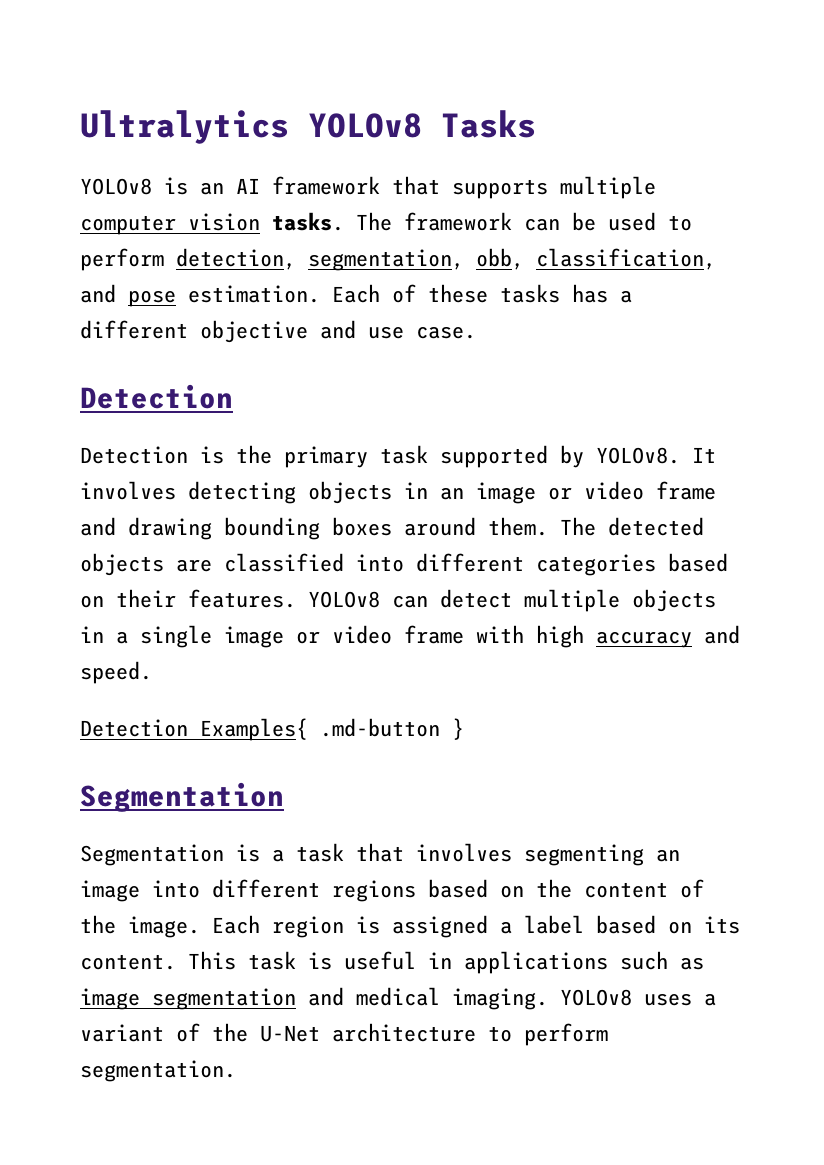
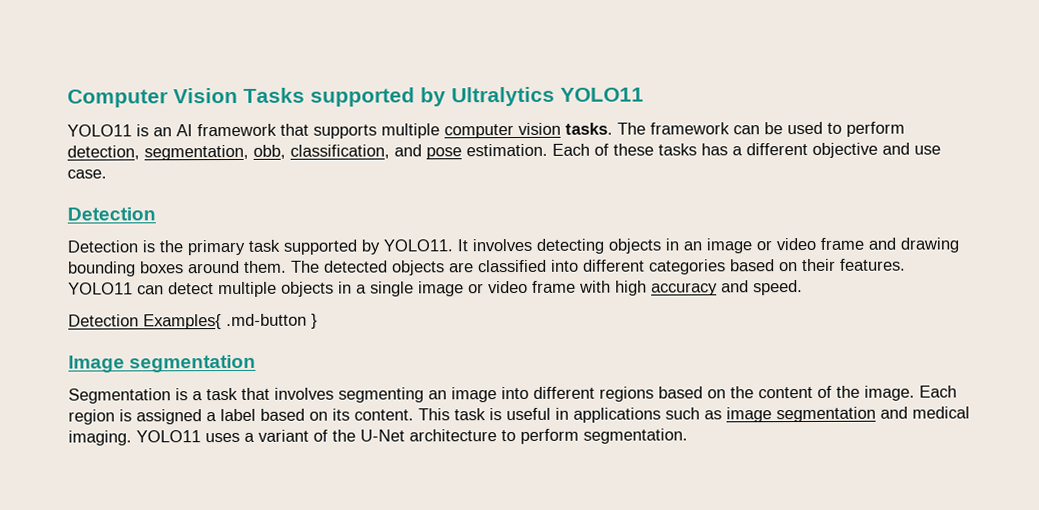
[80,110,536,144] [80,178,152,195] Ultralytics YOLOv8 Tasks // YOLOv8 -> [67,86,644,108] [67,124,132,137] Computer Vision Tasks supported by Ultralytics YOLO11 // YOLO11
[596,447,680,464] YOLOv8. -> [383,239,453,252] YOLO11.
[308,591,380,608] YOLOv8 -> [68,282,133,295] YOLO11
[80,782,284,812] Segmentation -> [68,354,257,373] Image segmentation
[560,989,632,1006] YOLOv8 -> [136,430,201,443] YOLO11

